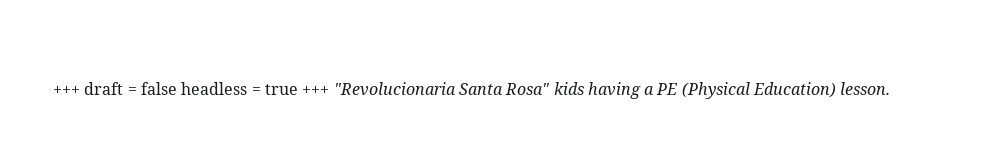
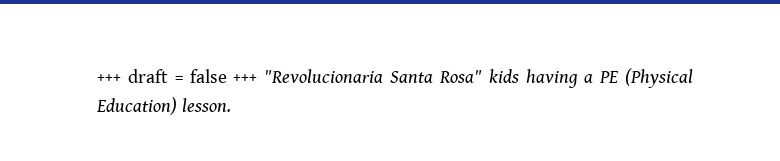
[181,82,298,95] headless = true -> (227, 76) none

